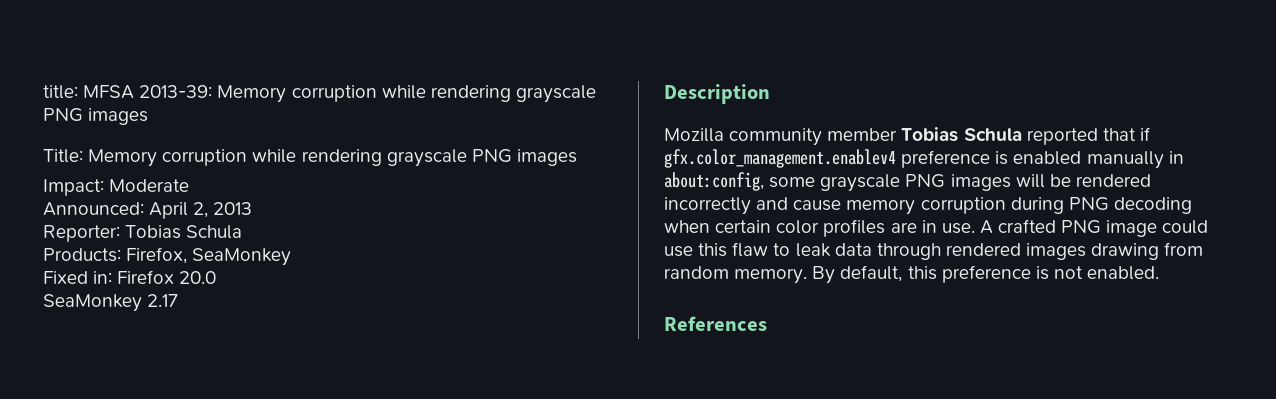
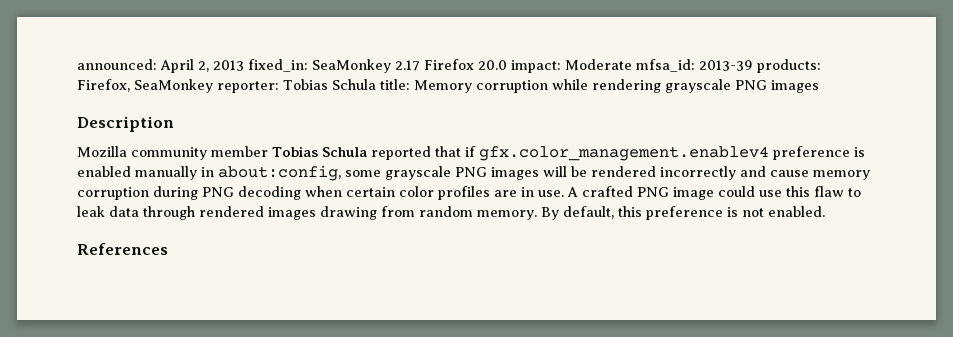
[43,85,596,103] [43,108,149,125] [43,149,577,167] [43,179,190,196] [43,202,253,219] [43,225,243,242] [43,247,292,266] [43,270,217,284] [43,294,179,312] title: MFSA 2013-39: Memory corruption while rendering grayscale PNG images // Title: Memory corruption while rendering grayscale PNG images // Impact: Moderate // Announced: April 2, 2013 // Reporter: Tobias Schula // Products: Firefox, SeaMonkey // Fixed in: Firefox 20.0 // SeaMonkey 2.17 -> [77,59,821,73] [77,79,819,93] announced: April 2, 2013 fixed_in: SeaMonkey 2.17 Firefox 20.0 impact: Moderate mfsa_id: 2013-39 products: Firefox, SeaMonkey reporter: Tobias Schula title: Memory corruption while rendering grayscale PNG images

